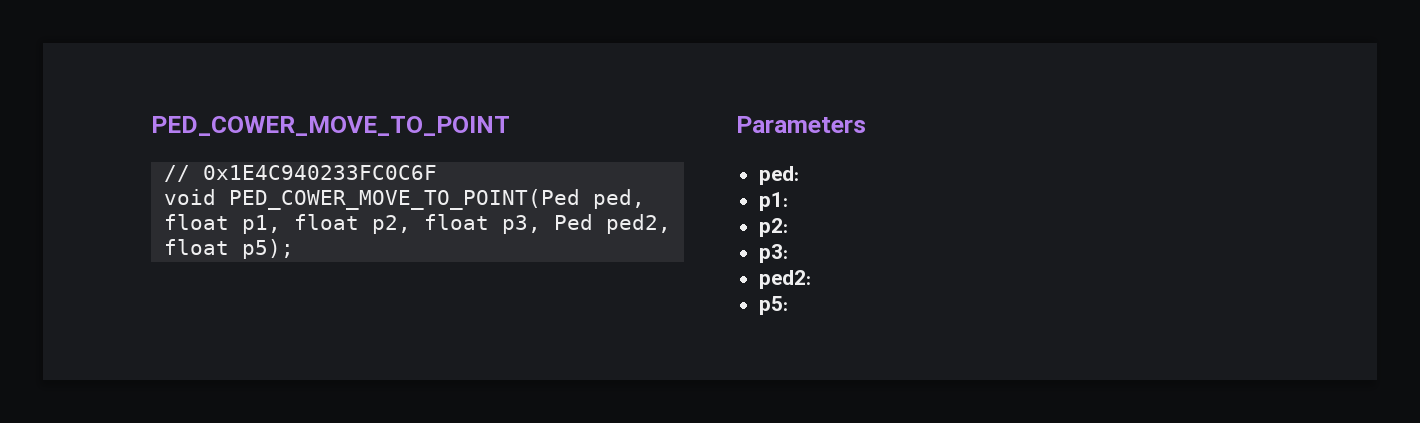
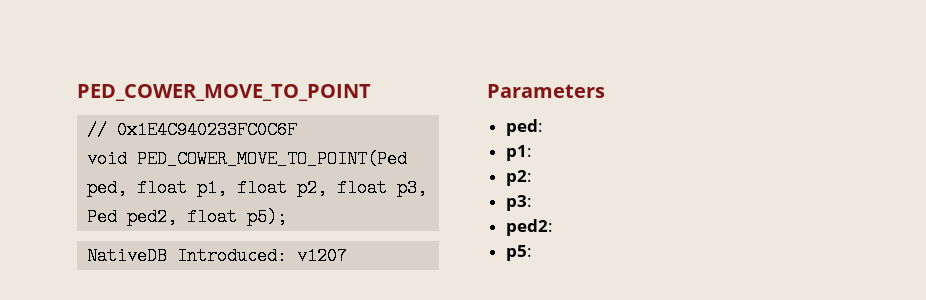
(294, 249) none -> [87,247,348,265] // NativeDB Introduced: v1207

